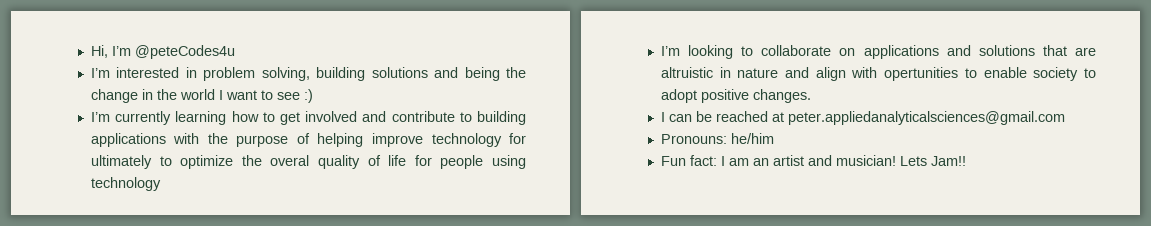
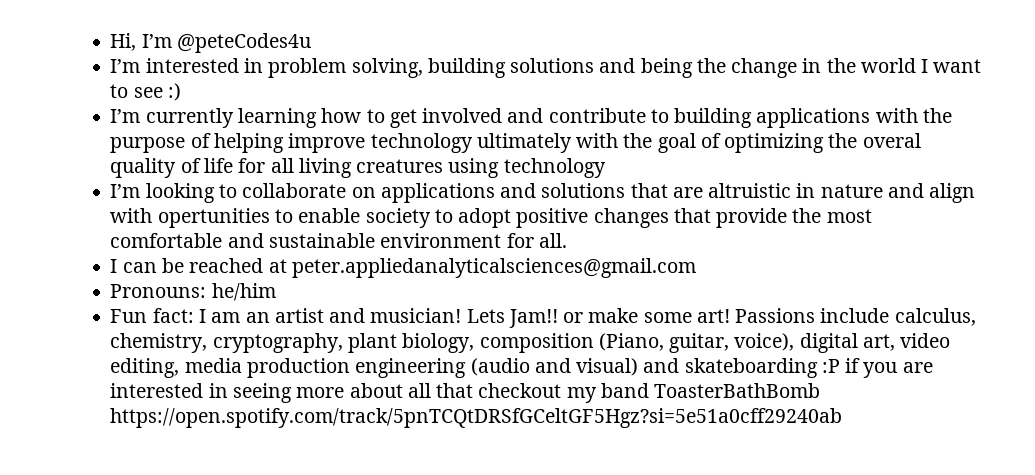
[509,133,526,144] [90,155,234,169] for ultimately to optimize -> [476,133,825,153] ultimately with the goal of optimizing
[440,155,484,169] people -> [270,158,444,178] all living creatures
[752,89,811,103] changes. -> [593,208,872,228] [110,233,567,248] changes that provide the most comfortable and sustainable environment for all.
(966, 161) none -> [563,308,976,326] [110,333,951,353] [110,358,933,378] [110,383,821,403] [110,408,843,428] or make some art! Passions include calculus, chemistry, cryptography, plant biology, composition (Piano, guitar, voice), digital art, video editing, media production engineering (audio and visual) and skateboarding :P if you are interested in seeing more about all that checkout my band ToasterBathBomb https://open.spotify.com/track/5pnTCQtDRSfGCeltGF5Hgz?si=5e51a0cff29240ab

